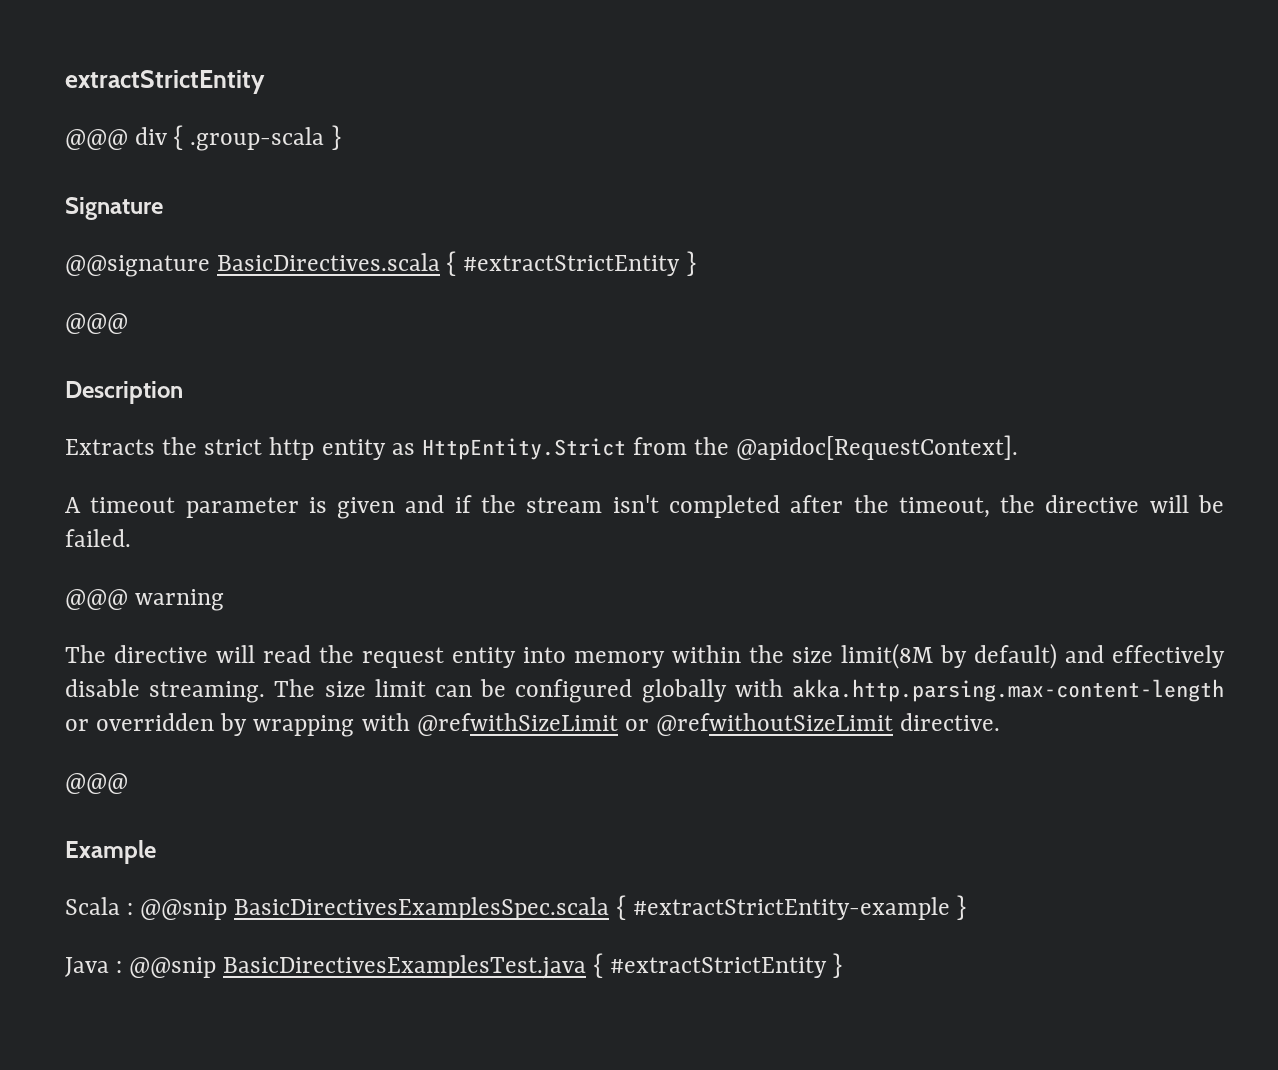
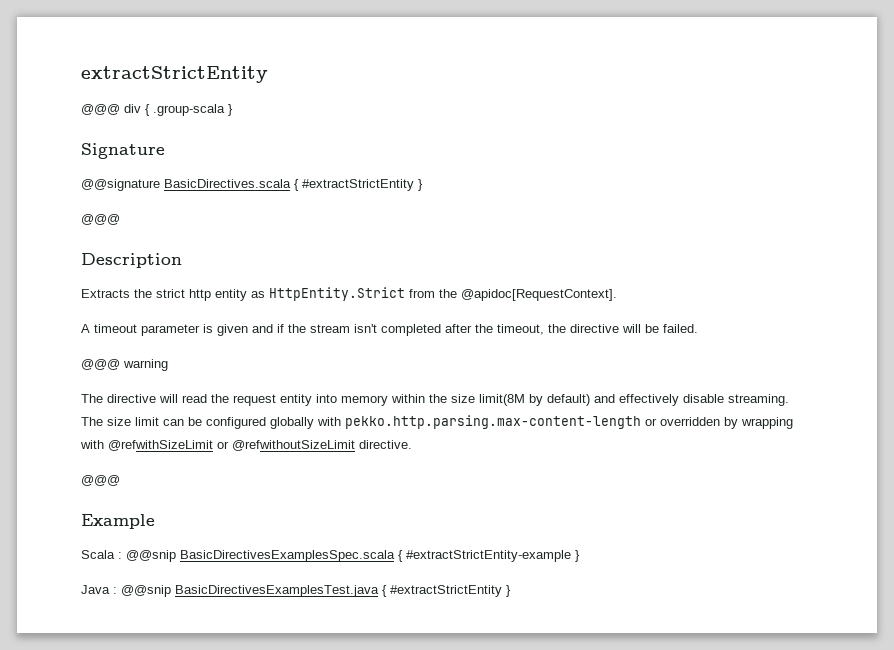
[792,679,1224,702] akka.http.parsing.max-content-length -> [345,415,641,429] pekko.http.parsing.max-content-length

